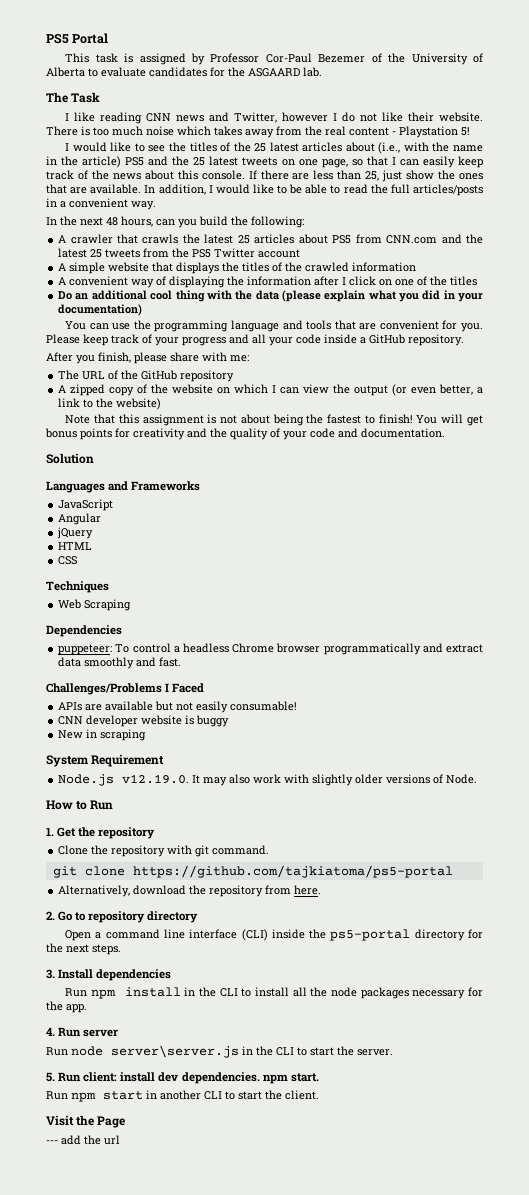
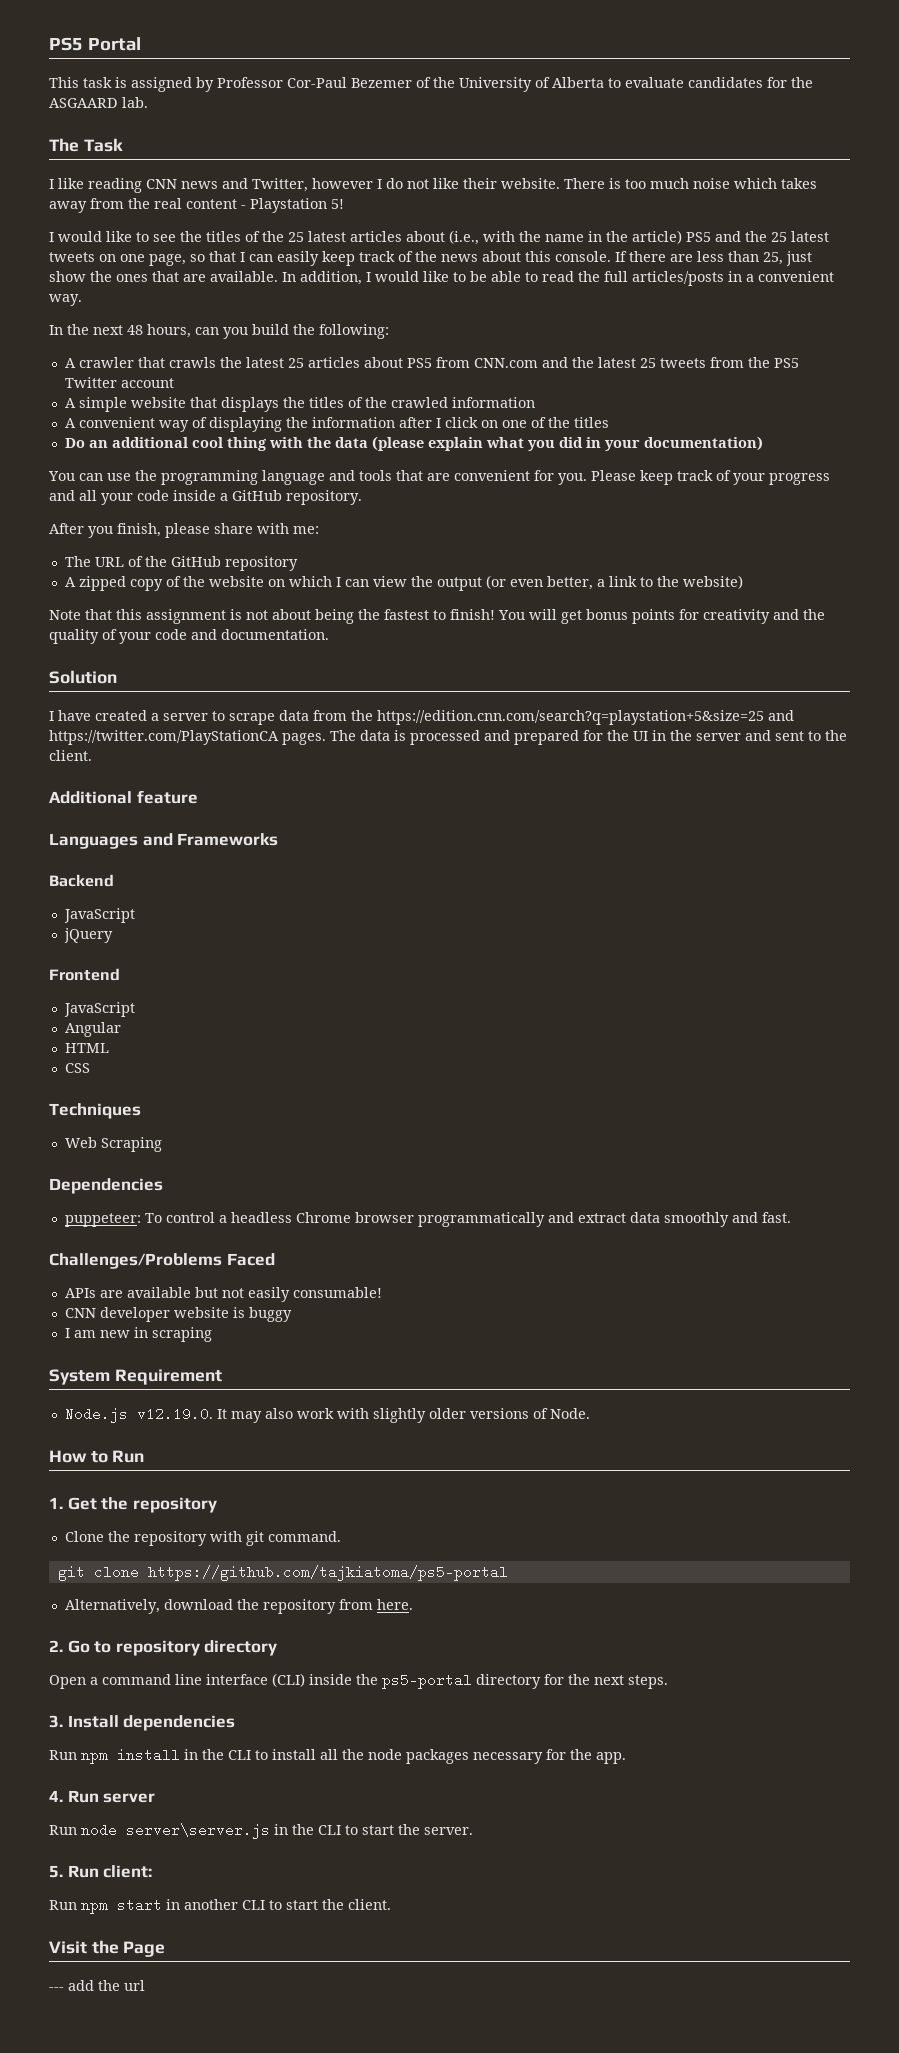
(94, 458) none -> [49,710,794,725] [49,730,847,745] [49,750,92,761] [49,790,198,804] // I have created a server to scrape data from the https://edition.cnn.com/search?q=playstation+5&size=25 and https://twitter.com/PlayStationCA pages. The data is processed and prepared for the UI in the server and sent to the client. // Additional feature
(201, 486) none -> [49,874,114,887] [63,908,135,923] [63,928,113,943] [49,968,120,981] // Backend // JavaScript // jQuery // Frontend
[57,527,94,539] // jQuery -> (121, 1029) none
[165,683,170,692] I -> (222, 1261) none
[58,730,84,739] New -> [64,1328,130,1338] I am new
[120,1072,319,1084] install dev dependencies. npm start. -> (153, 1871) none

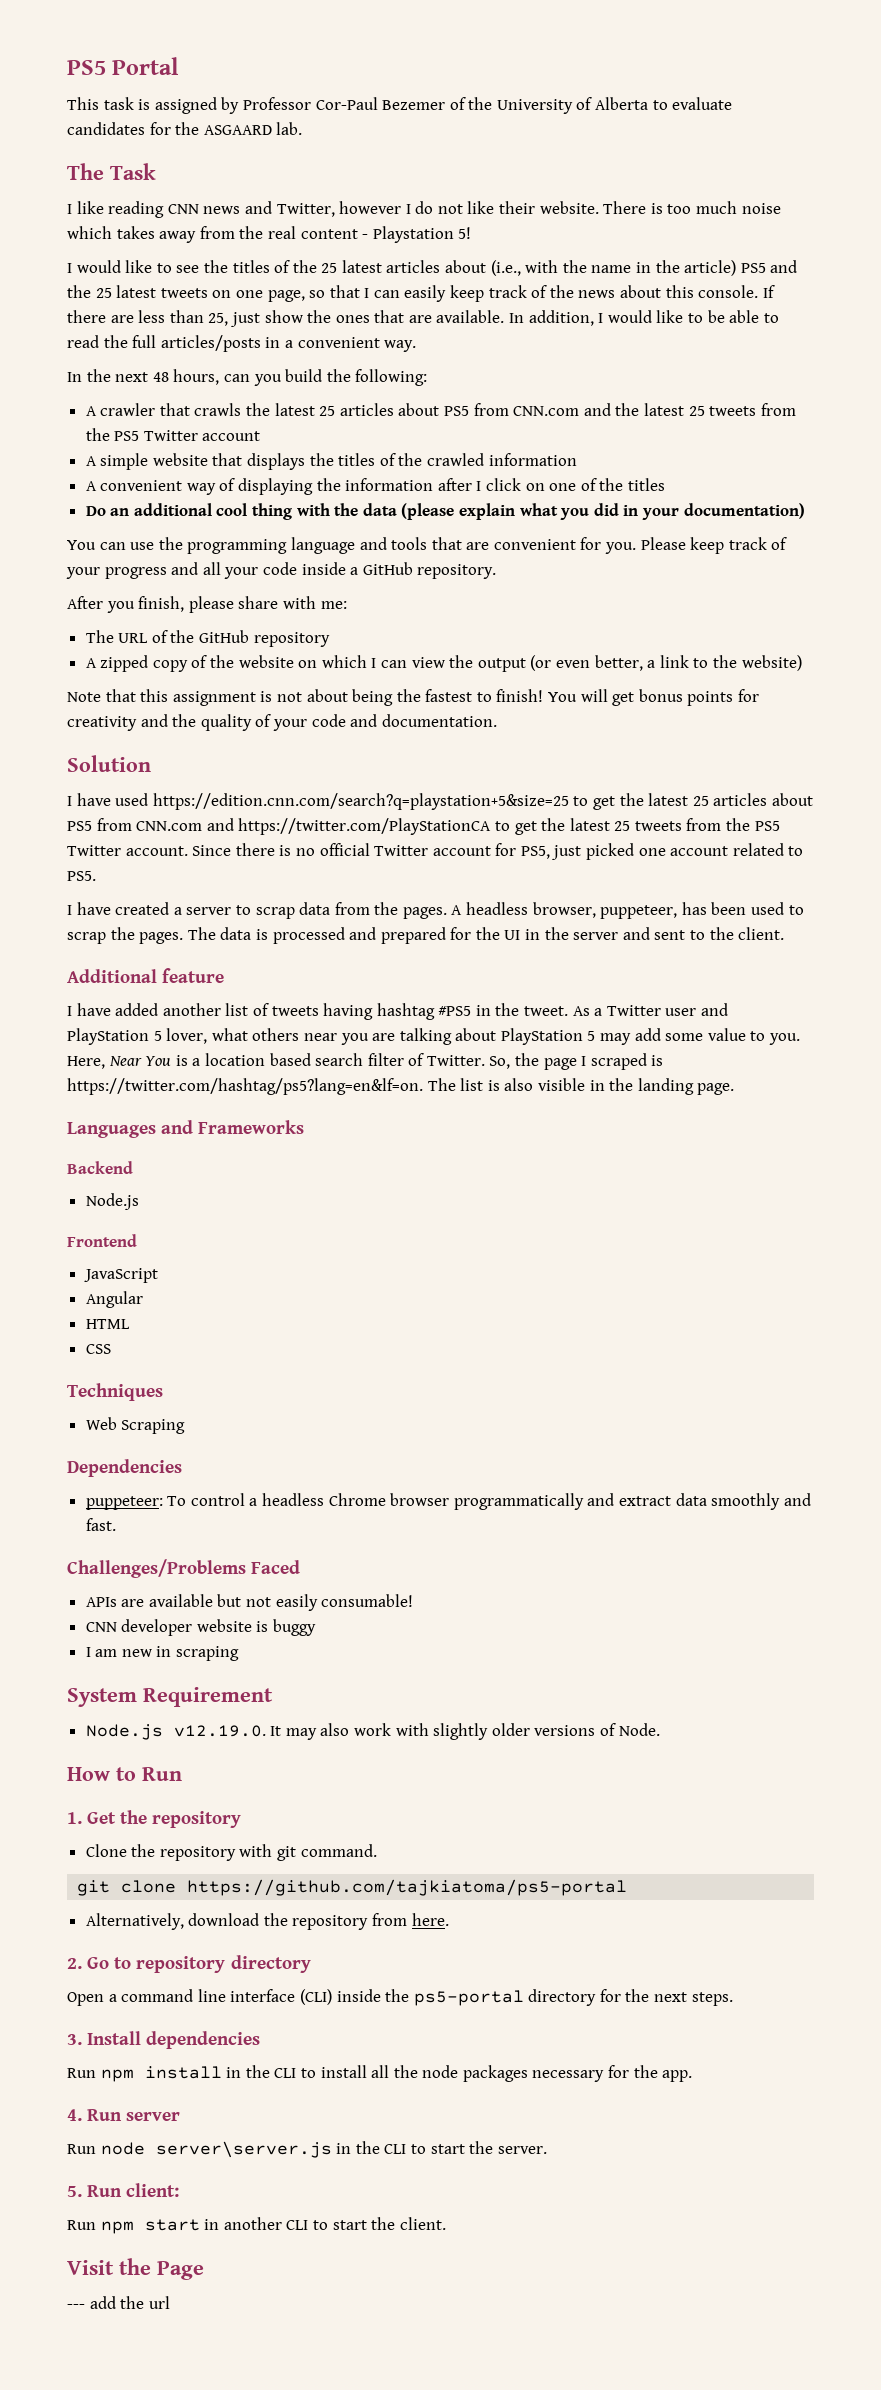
(117, 677) none -> [67,793,813,810] [67,818,780,835] [67,843,804,860] [67,871,96,881] // I have used https://edition.cnn.com/search?q=playstation+5&size=25 to get the latest 25 articles about PS5 from CNN.com and https://twitter.com/PlayStationCA to get the latest 25 tweets from the PS5 Twitter account. Since there is no official Twitter account for PS5, just picked one account related to PS5.
[229,713,275,725] scrape -> [255,907,295,919] scrap
[377,710,794,725] [49,730,279,745] https://edition.cnn.com/search?q=playstation+5&size=25 and https://twitter.com/PlayStationCA -> [402,902,804,919] [67,927,135,944] pages. A headless browser, puppeteer, has been used to scrap the
(198, 797) none -> [67,1003,729,1020] [67,1028,801,1045] [67,1053,664,1070] [67,1078,735,1095] // I have added another list of tweets having hashtag #PS5 in the tweet. As a Twitter user and PlayStation 5 lover, what others near you are talking about PlayStation 5 may add some value to you. Here, Near You is a location based search filter of Twitter. So, the page I scraped is https://twitter.com/hashtag/ps5?lang=en&lf=on. The list is also visible in the landing page.
[63,908,135,923] [63,928,113,943] JavaScript // jQuery -> [85,1193,139,1210] Node.js

